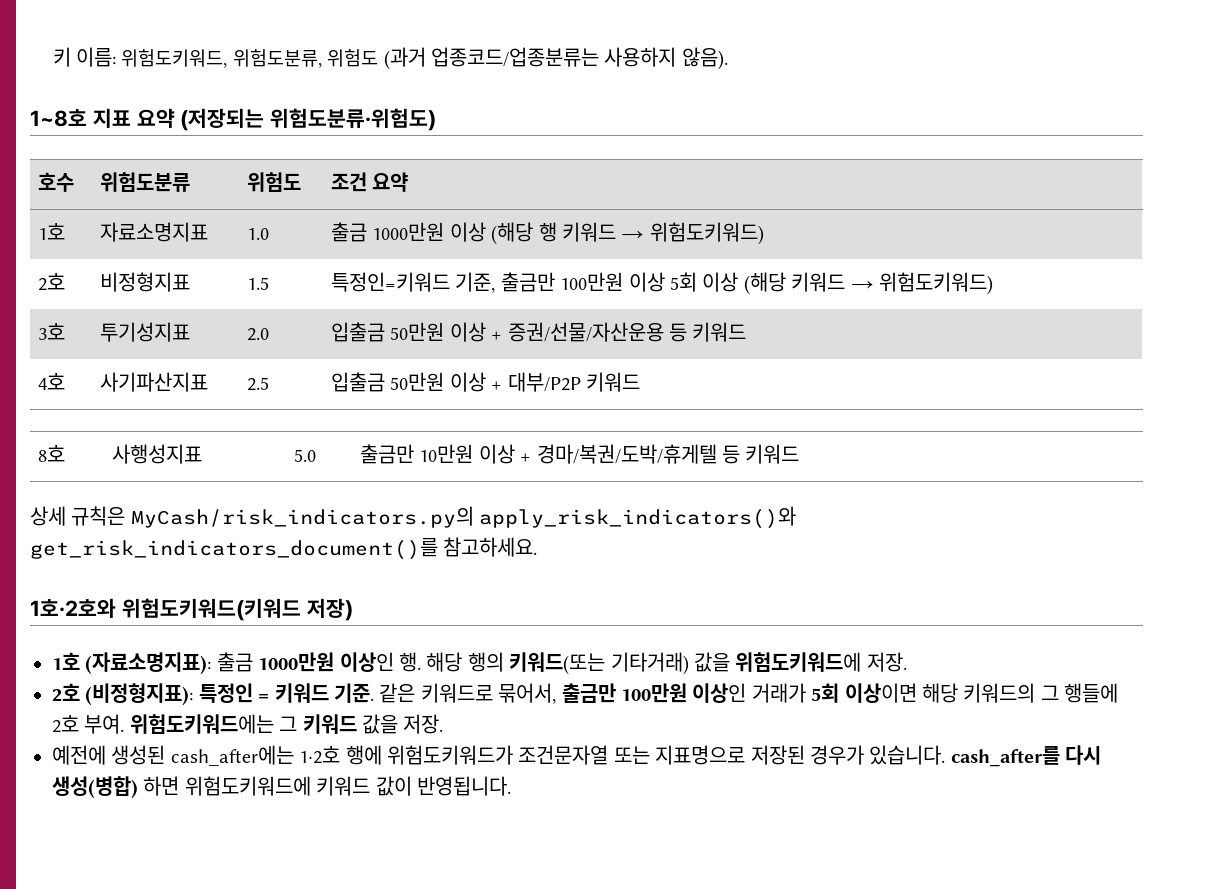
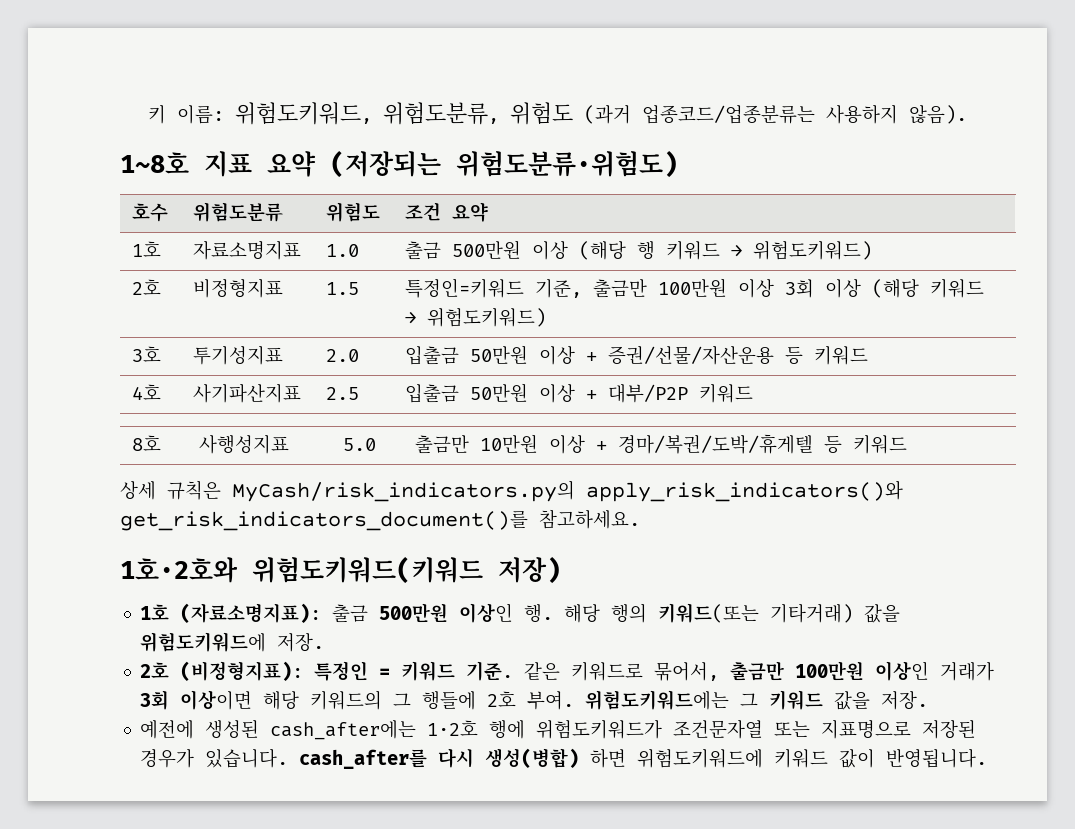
[372,222,445,241] 1000만원 -> [452,240,522,259] 500만원
[670,272,698,292] 5회 -> [785,279,815,298] 3회
[258,652,335,672] 1000만원 -> [379,603,449,623] 500만원
[811,683,840,703] 5회 -> [140,690,170,710] 3회

